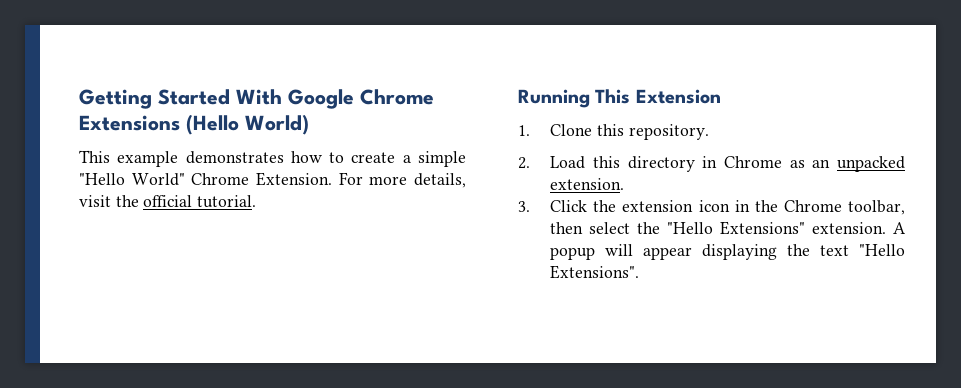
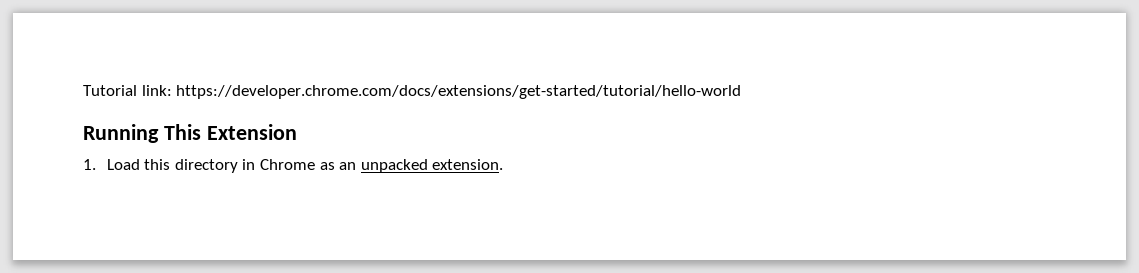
[79,89,434,109] [79,114,309,135] [79,150,466,167] [79,172,466,188] [79,195,257,208] [518,89,721,108] [518,124,709,140] [518,157,530,169] Getting Started With Google Chrome Extensions (Hello World) // This example demonstrates how to create a simple "Hello World" Chrome Extension. For more details, visit the official tutorial. // Running This Extension // 1. Clone this repository. // 2. -> [83,85,742,99] [83,124,297,143] [83,159,96,170] Tutorial link: https://developer.chrome.com/docs/extensions/get-started/tutorial/hello-world // Running This Extension // 1.
[518,200,905,215] [550,221,906,235] [550,244,905,260] [550,265,640,279] // 3. Click the extension icon in the Chrome toolbar, then select the "Hello Extensions" extension. A popup will appear displaying the text "Hello Extensions". -> (504, 164) none

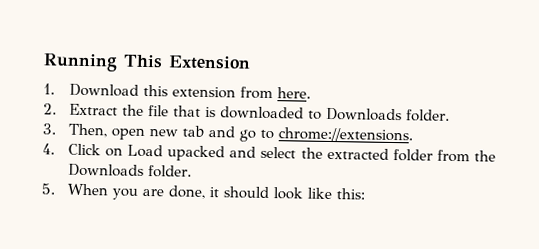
[83,85,742,99] Tutorial link: https://developer.chrome.com/docs/extensions/get-started/tutorial/hello-world // -> (43, 62) none
[106,159,504,173] Load this directory in Chrome as an unpacked extension. -> [68,83,311,100] [43,103,450,122] [42,123,413,143] [42,143,496,163] [67,163,192,178] [41,183,365,200] Download this extension from here. // 2. Extract the file that is downloaded to Downloads folder. // 3. Then, open new tab and go to chrome://extensions. // 4. Click on Load upacked and select the extracted folder from the Downloads folder. // 5. When you are done, it should look like this:

